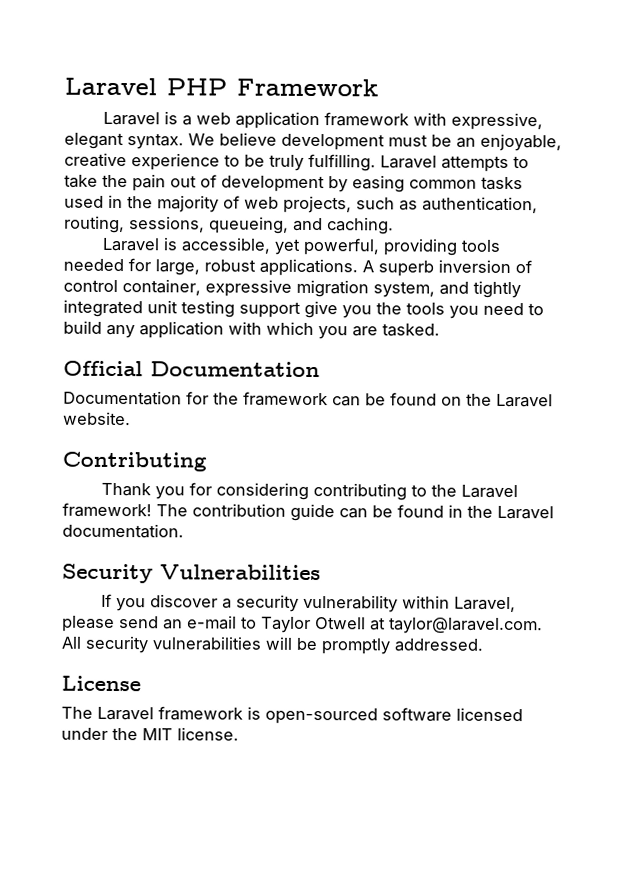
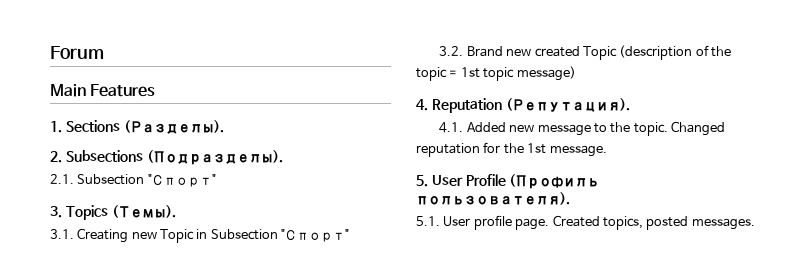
[64,77,378,97] [103,111,544,131] [64,132,562,152] [64,152,529,172] [64,174,523,193] [64,194,538,214] [64,215,394,235] [102,237,502,256] [63,258,532,277] [63,279,521,299] [63,299,544,319] [63,320,440,340] [63,360,320,378] [63,390,553,408] [63,411,131,426] [62,451,207,472] [101,482,519,501] [62,502,554,522] [62,523,184,539] [62,563,321,584] [101,593,517,613] [62,615,543,635] [61,635,483,655] [61,675,141,692] [61,706,523,725] [61,727,239,741] Laravel PHP Framework // Laravel is a web application framework with expressive, elegant syntax. We believe development must be an enjoyable, creative experience to be truly fulfilling. Laravel attempts to take the pain out of development by easing common tasks used in the majority of web projects, such as authentication, routing, sessions, queueing, and caching. // Laravel is accessible, yet powerful, providing tools needed for large, robust applications. A superb inversion of control container, expressive migration system, and tightly integrated unit testing support give you the tools you need to build any application with which you are tasked. // Official Documentation // Documentation for the framework can be found on the Laravel website. // Contributing // Thank you for considering contributing to the Laravel framework! The contribution guide can be found in the Laravel documentation. // Security Vulnerabilities // If you discover a security vulnerability within Laravel, please send an e-mail to Taylor Otwell at taylor@laravel.com. All security vulnerabilities will be promptly addressed. // License // The Laravel framework is open-sourced software licensed under the MIT license. -> [50,46,104,59] [50,84,156,97] [50,120,224,134] [50,150,283,165] [50,174,216,187] [50,205,176,220] [50,228,350,243] [439,45,732,60] [416,66,576,81] [416,98,630,113] [439,121,726,136] [416,142,607,157] [416,174,600,189] [416,192,570,205] [416,215,755,230] Forum // Main Features // 1. Sections (Разделы). // 2. Subsections (Подразделы). // 2.1. Subsection "Спорт" // 3. Topics (Темы). // 3.1. Creating new Topic in Subsection "Спорт" // 3.2. Brand new created Topic (description of the topic = 1st topic message) // 4. Reputation (Репутация). // 4.1. Added new message to the topic. Changed reputation for the 1st message. // 5. User Profile (Профиль пользователя). // 5.1. User profile page. Created topics, posted messages.

